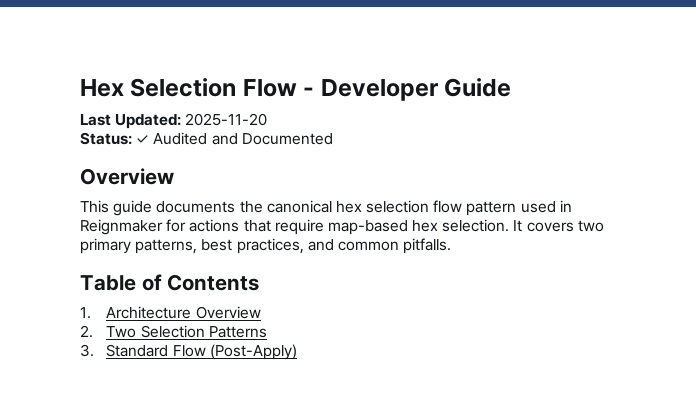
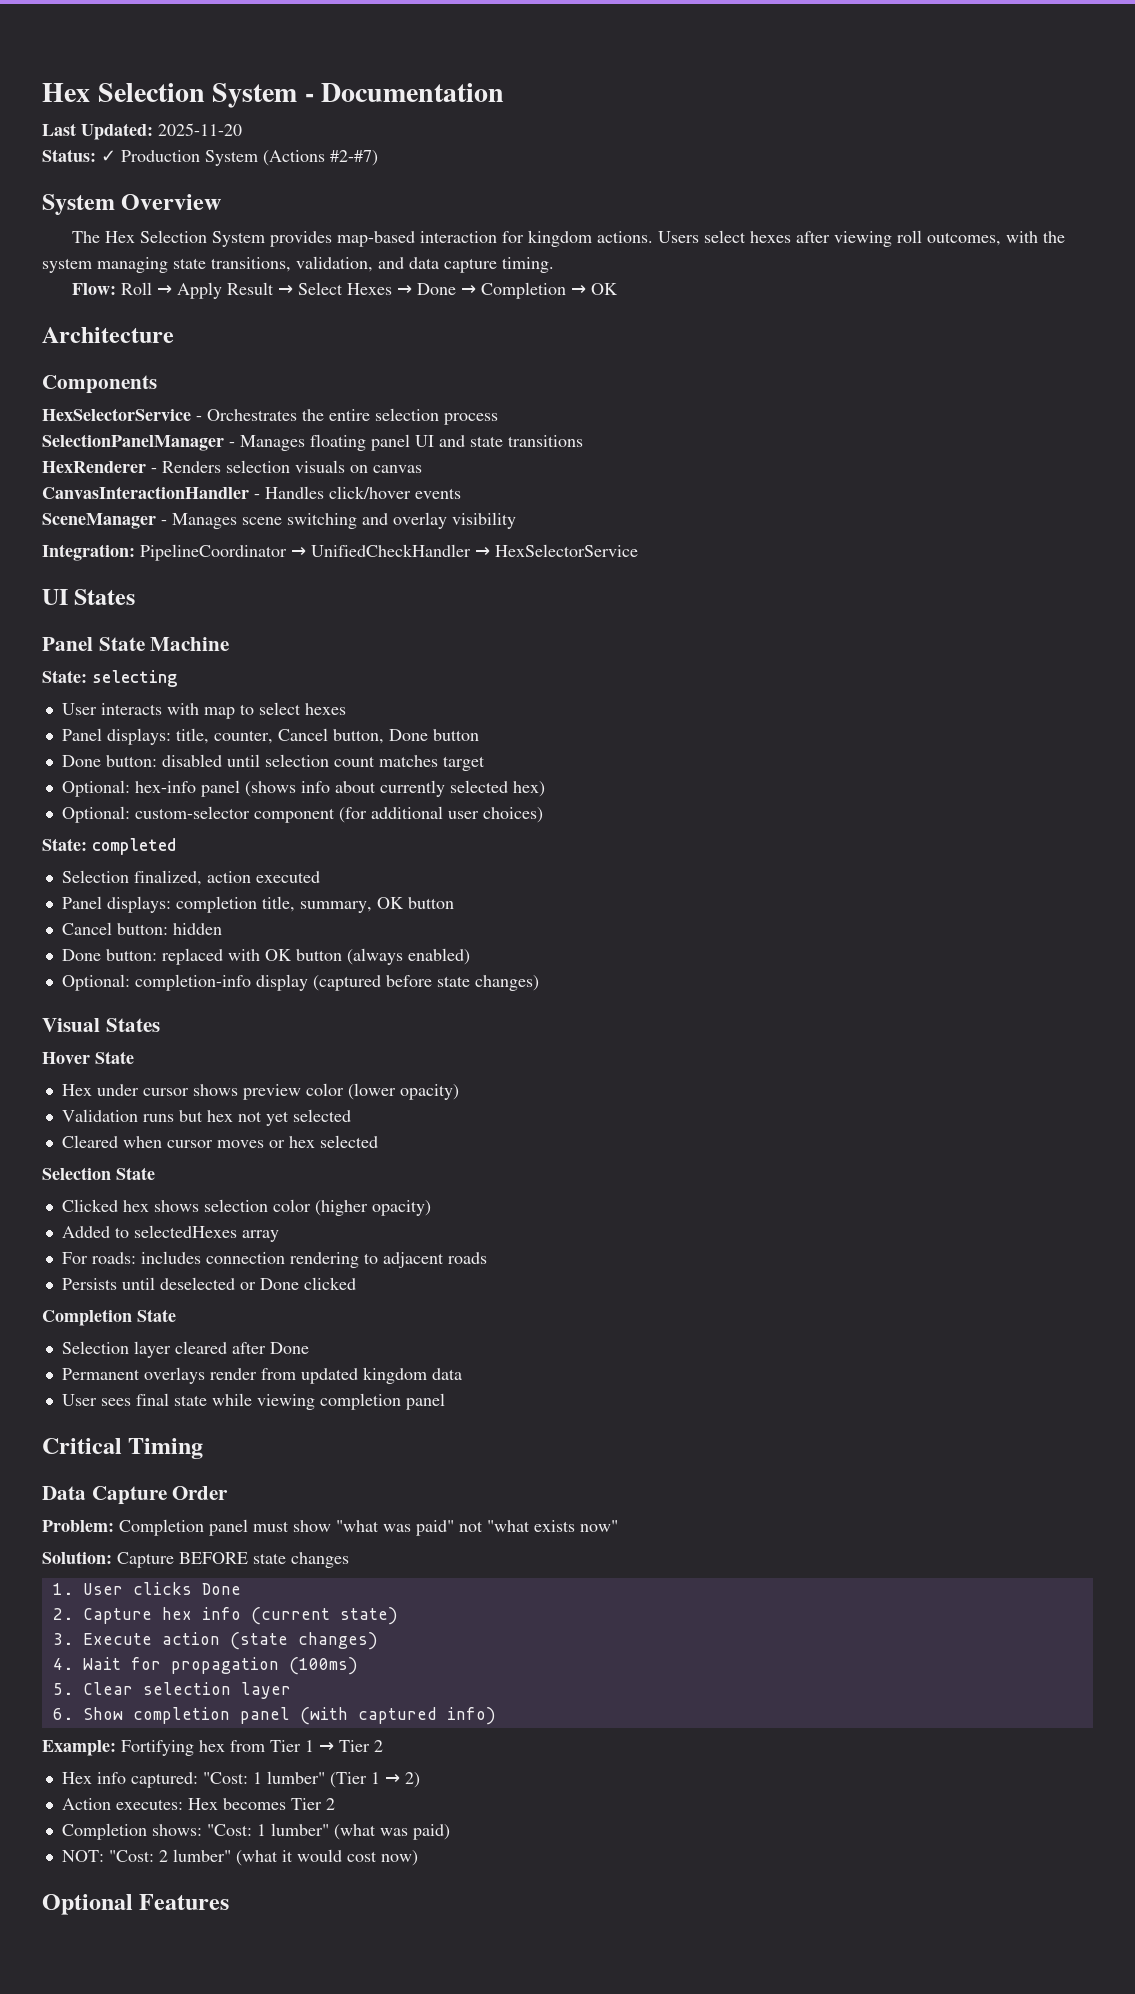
[80,78,512,101] Hex Selection Flow - Developer Guide -> [42,83,505,108] Hex Selection System - Documentation
[153,132,333,145] [80,168,174,185] [80,200,572,216] [80,219,604,235] [80,238,452,254] [80,274,260,291] [80,306,261,319] [80,325,267,338] [80,344,297,360] Audited and Documented // Overview // This guide documents the canonical hex selection flow pattern used in Reignmaker for actions that require map-based hex selection. It covers two primary patterns, best practices, and common pitfalls. // Table of Contents // 1. Architecture Overview // 2. Two Selection Patterns // 3. Standard Flow (Post-Apply) -> [121,150,378,166] [42,194,222,215] [72,230,1066,247] [42,256,554,273] [72,282,619,299] [42,327,174,343] [42,375,157,394] [42,408,498,425] [42,434,583,451] [42,460,422,473] [42,486,461,499] [42,512,516,529] [42,544,638,561] [42,589,136,605] [42,637,230,651] [42,670,177,687] [61,702,346,719] [61,728,479,745] [61,754,485,771] [61,780,545,797] [61,806,543,823] [42,838,176,855] [61,870,320,886] [61,896,454,913] [61,922,222,935] [61,948,470,965] [61,974,539,991] [42,1018,160,1032] [42,1051,134,1064] [61,1083,459,1100] [61,1109,351,1126] [61,1135,378,1148] [42,1167,155,1180] [61,1199,431,1216] [61,1225,279,1242] [61,1251,487,1268] [61,1277,356,1290] [42,1309,176,1326] [61,1341,309,1358] [61,1367,462,1384] [61,1393,445,1410] [42,1438,204,1459] [42,1486,229,1505] [42,1519,618,1536] [42,1551,349,1568] [52,1582,241,1595] [52,1607,398,1625] [52,1632,378,1650] [52,1657,358,1675] [52,1682,291,1699] [52,1707,496,1725] [42,1740,383,1756] [61,1771,420,1788] [61,1798,335,1810] [61,1823,450,1840] [61,1849,418,1866] [42,1894,230,1915] Production System (Actions #2-#7) // System Overview // The Hex Selection System provides map-based interaction for kingdom actions. Users select hexes after viewing roll outcomes, with the system managing state transitions, validation, and data capture timing. // Flow: Roll → Apply Result → Select Hexes → Done → Completion → OK // Architecture // Components // HexSelectorService - Orchestrates the entire selection process // SelectionPanelManager - Manages floating panel UI and state transitions // HexRenderer - Renders selection visuals on canvas // CanvasInteractionHandler - Handles click/hover events // SceneManager - Manages scene switching and overlay visibility // Integration: PipelineCoordinator → UnifiedCheckHandler → HexSelectorService // UI States // Panel State Machine // State: selecting // User interacts with map to select hexes // Panel displays: title, counter, Cancel button, Done button // Done button: disabled until selection count matches target // Optional: hex-info panel (shows info about currently selected hex) // Optional: custom-selector component (for additional user choices) // State: completed // Selection finalized, action executed // Panel displays: completion title, summary, OK button // Cancel button: hidden // Done button: replaced with OK button (always enabled) // Optional: completion-info display (captured before state changes) // Visual States // Hover State // Hex under cursor shows preview color (lower opacity) // Validation runs but hex not yet selected // Cleared when cursor moves or hex selected // Selection State // Clicked hex shows selection color (higher opacity) // Added to selectedHexes array // For roads: includes connection rendering to adjacent roads // Persists until deselected or Done clicked // Completion State // Selection layer cleared after Done // Permanent overlays render from updated kingdom data // User sees final state while viewing completion panel // Critical Timing // Data Capture Order // Problem: Completion panel must show "what was paid" not "what exists now" // Solution: Capture BEFORE state changes // 1. User clicks Done // 2. Capture hex info (current state) // 3. Execute action (state changes) // 4. Wait for propagation (100ms) // 5. Clear selection layer // 6. Show completion panel (with captured info) // Example: Fortifying hex from Tier 1 → Tier 2 // Hex info captured: "Cost: 1 lumber" (Tier 1 → 2) // Action executes: Hex becomes Tier 2 // Completion shows: "Cost: 1 lumber" (what was paid) // NOT: "Cost: 2 lumber" (what it would cost now) // Optional Features

